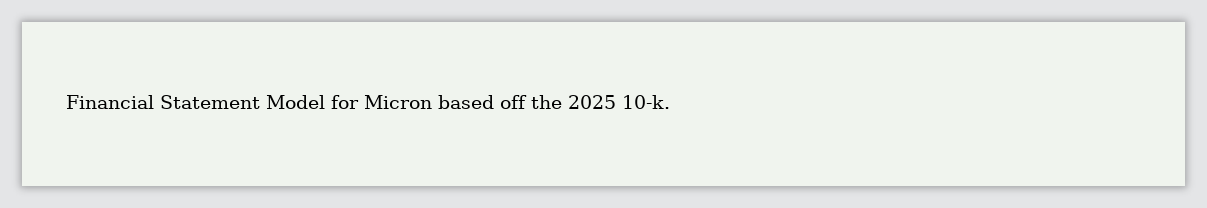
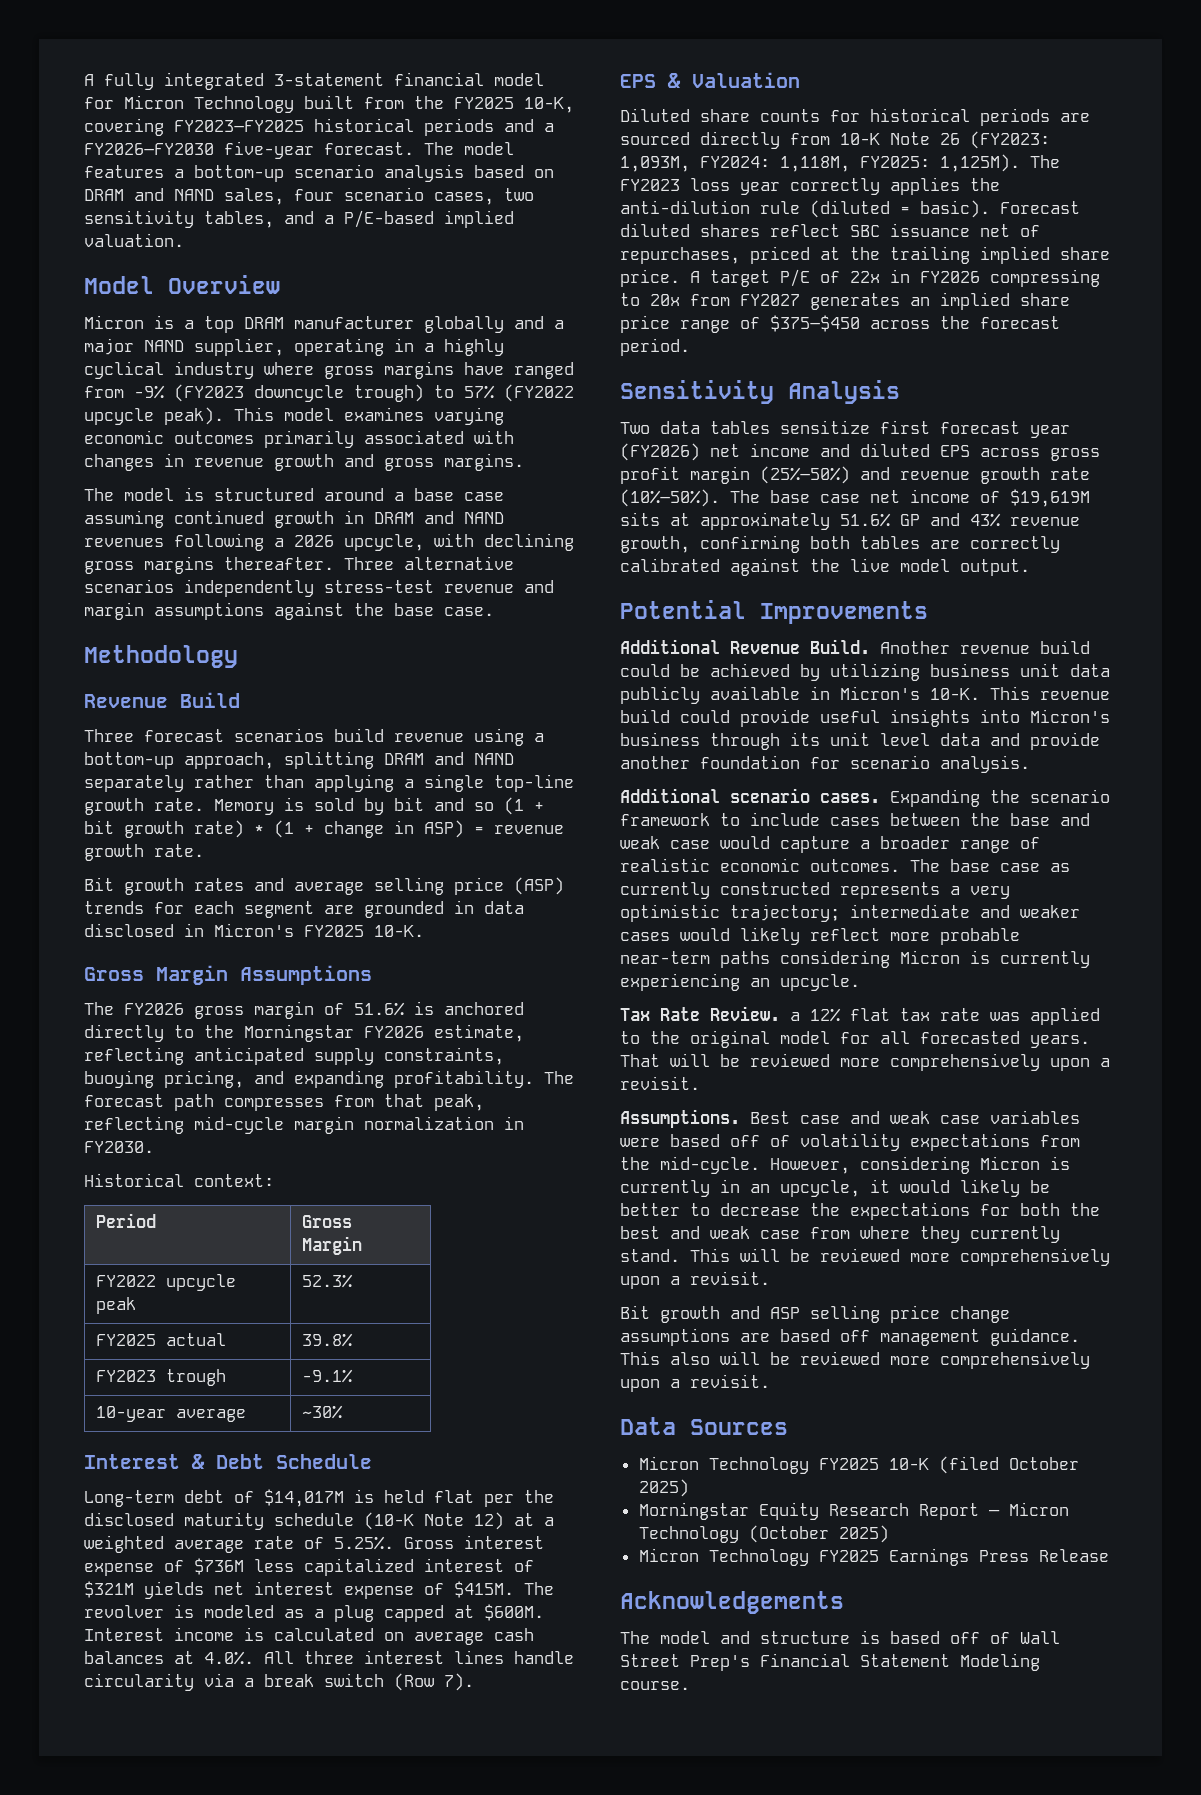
[66,95,670,109] Financial Statement Model for Micron based off the 2025 10-k. -> [84,72,544,90] [84,95,574,113] [84,118,554,136] [84,141,514,159] [84,164,554,182] [84,187,534,205] [84,210,514,228] [84,233,184,247] [84,275,280,294] [84,315,564,333] [84,338,504,356] [84,361,574,379] [84,384,574,402] [84,407,504,425] [84,430,514,448] [84,453,524,471] [84,487,504,501] [84,510,504,528] [84,533,574,551] [84,556,514,574] [84,579,554,597] [84,602,494,620] [84,645,238,668] [84,692,240,708] [84,728,544,746] [84,751,514,769] [84,774,574,792] [84,797,544,815] [84,820,564,838] [84,844,204,861] [84,877,564,895] [84,900,524,918] [84,923,424,937] [84,965,372,985] [84,1001,524,1019] [84,1024,524,1042] [84,1047,504,1065] [84,1070,574,1088] [84,1094,484,1111] [84,1116,524,1134] [84,1141,154,1153] [84,1173,274,1187] [95,1213,156,1228] [301,1215,352,1228] [301,1236,362,1255] [95,1274,236,1291] [95,1297,136,1314] [301,1274,353,1288] [95,1333,226,1346] [301,1333,353,1347] [95,1369,226,1386] [301,1369,353,1383] [95,1406,246,1422] [301,1405,343,1419] [84,1454,372,1469] [84,1489,554,1507] [84,1512,554,1530] [84,1535,544,1553] [84,1558,534,1576] [84,1581,554,1599] [84,1604,544,1622] [84,1627,534,1645] [84,1650,574,1665] [84,1673,474,1691] [620,72,800,88] [620,108,1090,126] [620,131,1050,149] [620,154,1060,172] [620,177,1000,195] [620,200,1080,218] [620,223,1040,237] [620,246,1110,264] [620,269,1100,287] [620,292,1070,310] [620,315,1060,333] [620,338,690,356] [620,380,900,404] [620,420,1070,438] [620,443,1100,461] [620,466,1090,484] [620,489,1090,507] [620,512,1080,530] [620,535,1060,553] [620,558,1030,576] [620,600,928,624] [620,639,1090,654] [620,663,1110,681] [620,686,1110,704] [620,709,1110,727] [620,732,1100,750] [620,755,1030,773] [620,788,1110,807] [620,812,1090,826] [620,836,1040,853] [620,858,1070,872] [620,882,1010,899] [620,904,1080,922] [620,927,1020,945] [620,950,1090,968] [620,973,860,991] [620,1006,1100,1025] [620,1030,1090,1048] [620,1053,1110,1071] [620,1076,700,1090] [620,1109,1080,1128] [620,1133,1080,1151] [620,1156,1070,1174] [620,1179,1050,1197] [620,1202,1100,1220] [620,1226,1060,1243] [620,1248,1110,1266] [620,1271,770,1289] [620,1305,1010,1323] [620,1328,1080,1346] [620,1351,1090,1369] [620,1374,770,1392] [620,1417,788,1435] [638,1456,1079,1474] [638,1479,689,1497] [638,1502,1069,1520] [638,1525,889,1543] [638,1548,1109,1566] [620,1591,844,1614] [620,1630,1060,1644] [620,1653,1040,1671] [620,1681,690,1690] A fully integrated 3-statement financial model for Micron Technology built from the FY2025 10-K, covering FY2023–FY2025 historical periods and a FY2026–FY2030 five-year forecast. The model features a bottom-up scenario analysis based on DRAM and NAND sales, four scenario cases, two sensitivity tables, and a P/E-based implied valuation. // Model Overview // Micron is a top DRAM manufacturer globally and a major NAND supplier, operating in a highly cyclical industry where gross margins have ranged from -9% (FY2023 downcycle trough) to 57% (FY2022 upcycle peak). This model examines varying economic outcomes primarily associated with changes in revenue growth and gross margins. // The model is structured around a base case assuming continued growth in DRAM and NAND revenues following a 2026 upcycle, with declining gross margins thereafter. Three alternative scenarios independently stress-test revenue and margin assumptions against the base case. // Methodology // Revenue Build // Three forecast scenarios build revenue using a bottom-up approach, splitting DRAM and NAND separately rather than applying a single top-line growth rate. Memory is sold by bit and so (1 + bit growth rate) * (1 + change in ASP) = revenue growth rate. // Bit growth rates and average selling price (ASP) trends for each segment are grounded in data disclosed in Micron's FY2025 10-K. // Gross Margin Assumptions // The FY2026 gross margin of 51.6% is anchored directly to the Morningstar FY2026 estimate, reflecting anticipated supply constraints, buoying pricing, and expanding profitability. The forecast path compresses from that peak, reflecting mid-cycle margin normalization in FY2030. // Historical context: // Period | Gross Margin // FY2022 upcycle peak | 52.3% // FY2025 actual | 39.8% // FY2023 trough | -9.1% // 10-year average | ~30% // Interest & Debt Schedule // Long-term debt of $14,017M is held flat per the disclosed maturity schedule (10-K Note 12) at a weighted average rate of 5.25%. Gross interest expense of $736M less capitalized interest of $321M yields net interest expense of $415M. The revolver is modeled as a plug capped at $600M. Interest income is calculated on average cash balances at 4.0%. All three interest lines handle circularity via a break switch (Row 7). // EPS & Valuation // Diluted share counts for historical periods are sourced directly from 10-K Note 26 (FY2023: 1,093M, FY2024: 1,118M, FY2025: 1,125M). The FY2023 loss year correctly applies the anti-dilution rule (diluted = basic). Forecast diluted shares reflect SBC issuance net of repurchases, priced at the trailing implied share price. A target P/E of 22x in FY2026 compressing to 20x from FY2027 generates an implied share price range of $375–$450 across the forecast period. // Sensitivity Analysis // Two data tables sensitize first forecast year (FY2026) net income and diluted EPS across gross profit margin (25%–50%) and revenue growth rate (10%–50%). The base case net income of $19,619M sits at approximately 51.6% GP and 43% revenue growth, confirming both tables are correctly calibrated against the live model output. // Potential Improvements // Additional Revenue Build. Another revenue build could be achieved by utilizing business unit data publicly available in Micron's 10-K. This revenue build could provide useful insights into Micron's business through its unit level data and provide another foundation for scenario analysis. // Additional scenario cases. Expanding the scenario framework to include cases between the base and weak case would capture a broader range of realistic economic outcomes. The base case as currently constructed represents a very optimistic trajectory; intermediate and weaker cases would likely reflect more probable near-term paths considering Micron is currently experiencing an upcycle. // Tax Rate Review. a 12% flat tax rate was applied to the original model for all forecasted years. That will be reviewed more comprehensively upon a revisit. // Assumptions. Best case and weak case variables were based off of volatility expectations from the mid-cycle. However, considering Micron is currently in an upcycle, it would likely be better to decrease the expectations for both the best and weak case from where they currently stand. This will be reviewed more comprehensively upon a revisit. // Bit growth and ASP selling price change assumptions are based off management guidance. This also will be reviewed more comprehensively upon a revisit. // Data Sources // Micron Technology FY2025 10-K (filed October 2025) // Morningstar Equity Research Report — Micron Technology (October 2025) // Micron Technology FY2025 Earnings Press Release // Acknowledgements // The model and structure is based off of Wall Street Prep's Financial Statement Modeling course.

